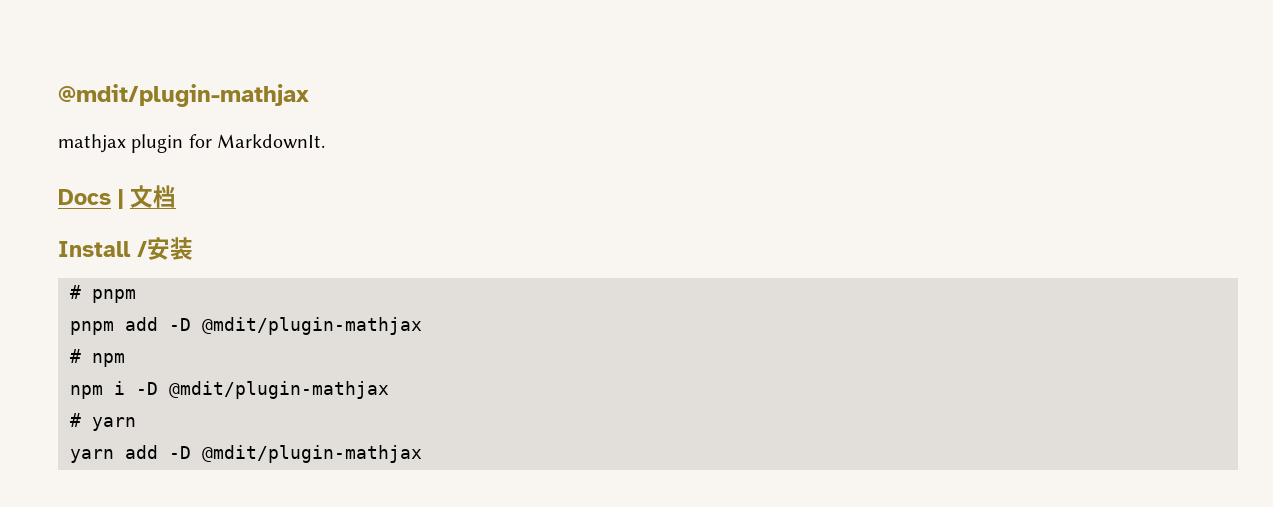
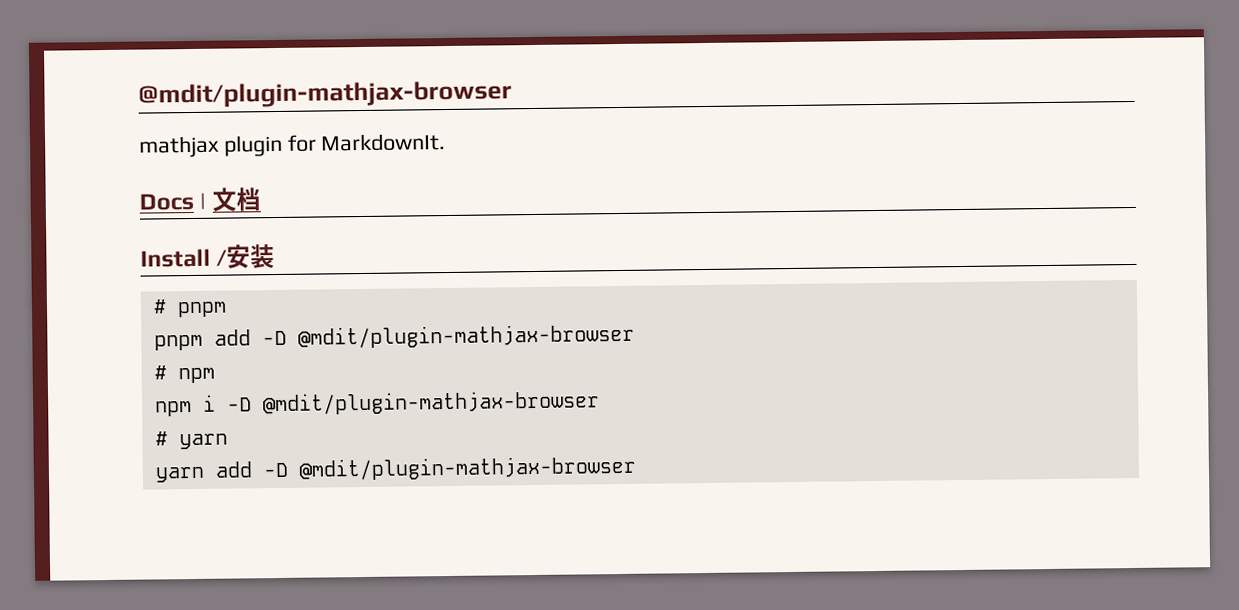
[58,84,309,107] @mdit/plugin-mathjax -> [138,80,512,109] @mdit/plugin-mathjax-browser
[202,317,422,335] @mdit/plugin-mathjax -> [297,323,635,349] @mdit/plugin-mathjax-browser
[169,381,389,399] @mdit/plugin-mathjax -> [262,390,600,416] @mdit/plugin-mathjax-browser
[202,445,422,463] @mdit/plugin-mathjax -> [298,455,637,481] @mdit/plugin-mathjax-browser

